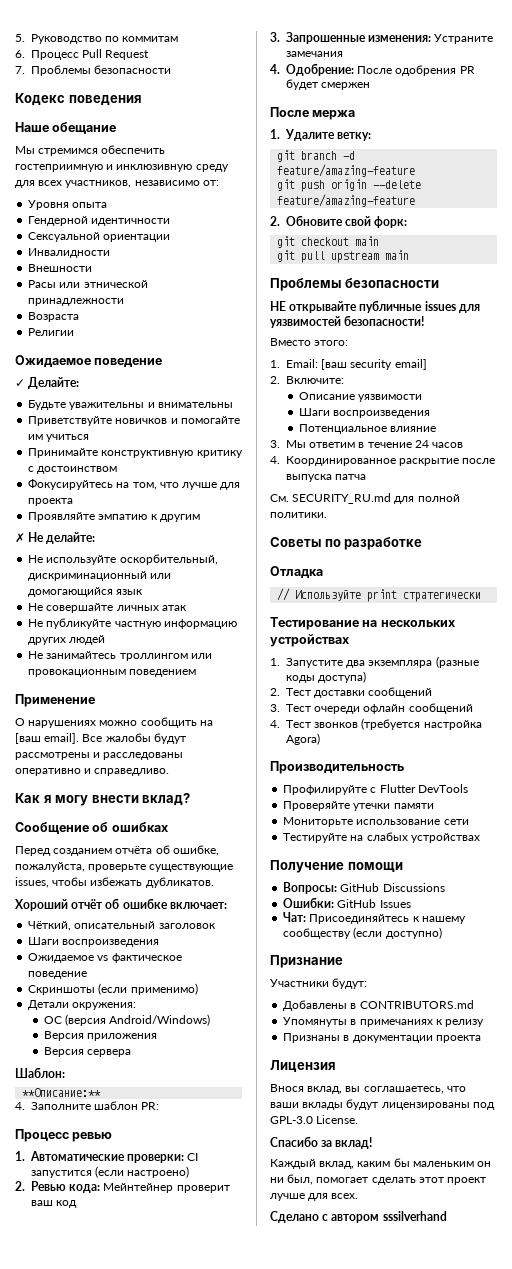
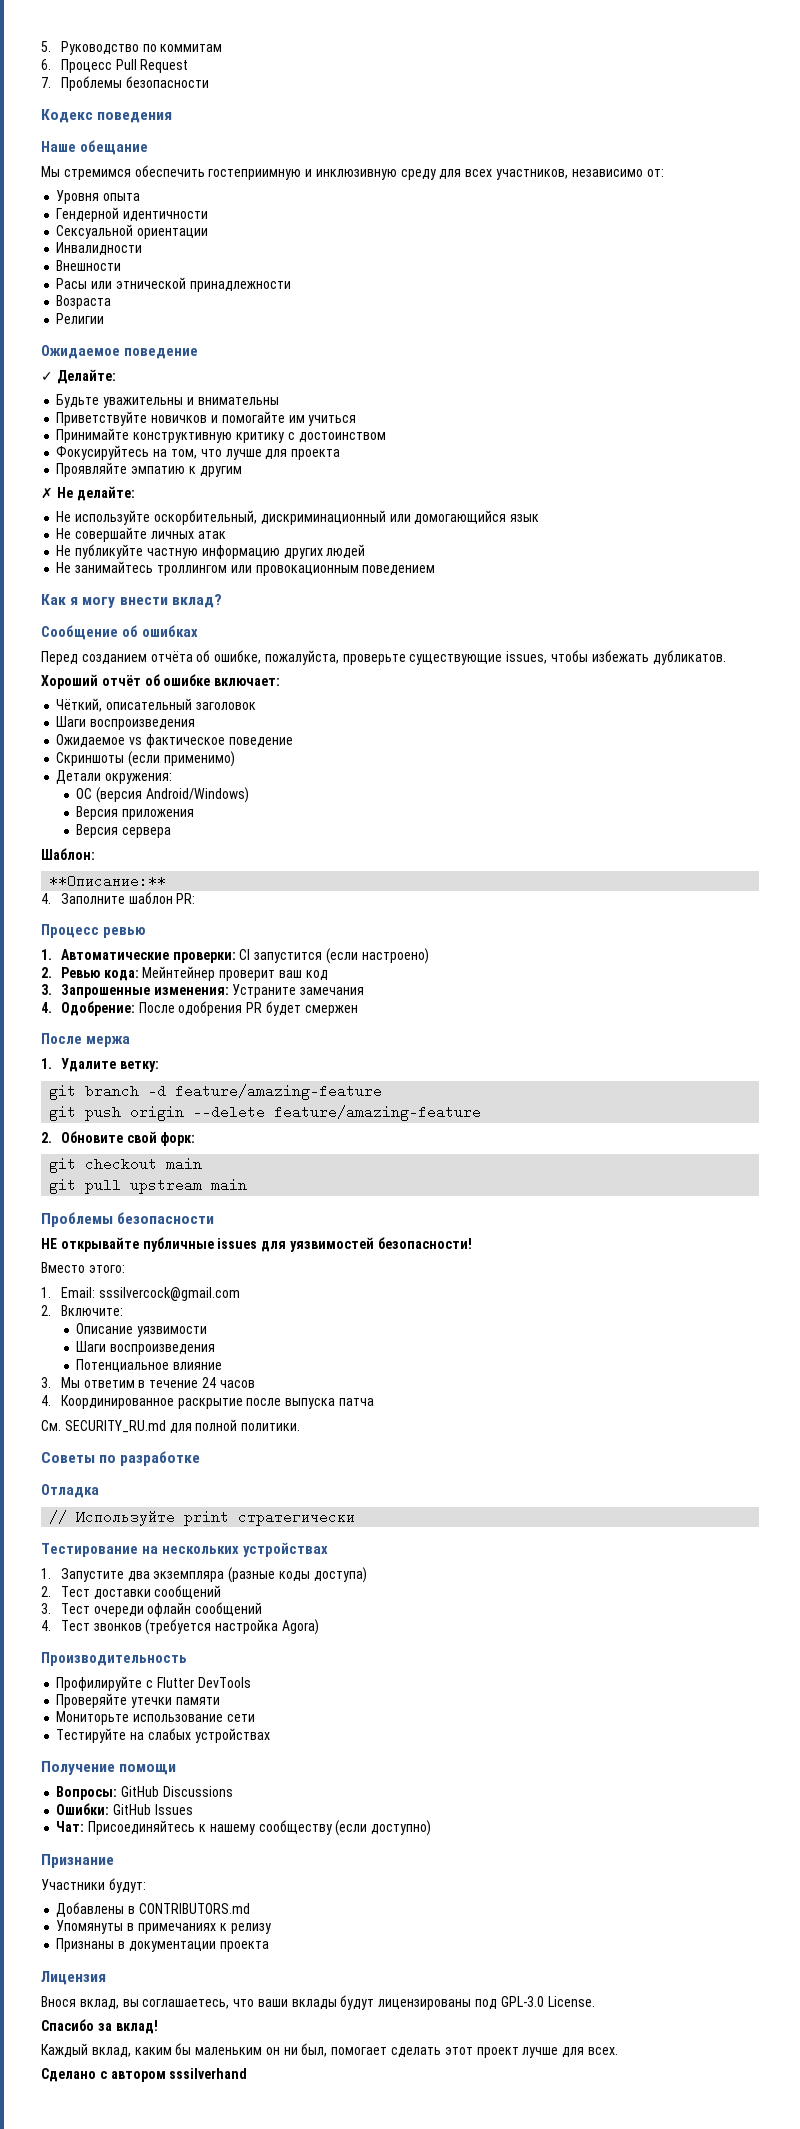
[15,694,95,707] [15,717,213,728] [15,733,186,744] [15,752,184,760] [15,768,170,776] // Применение // О нарушениях можно сообщить на [ваш email]. Все жалобы будут рассмотрены и расследованы оперативно и справедливо. -> (436, 570) none
[321,359,427,370] [ваш security email] -> [98,1287,240,1301] sssilvercock@gmail.com

